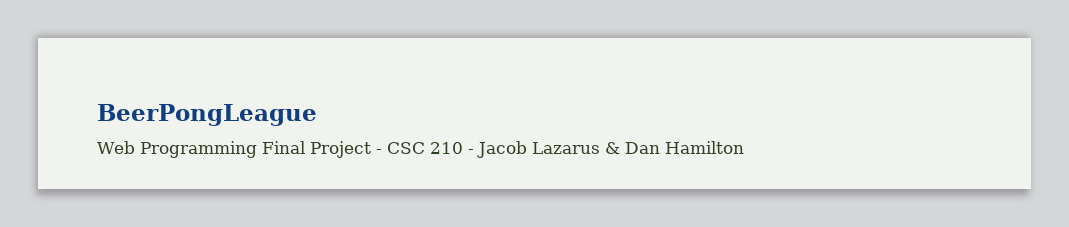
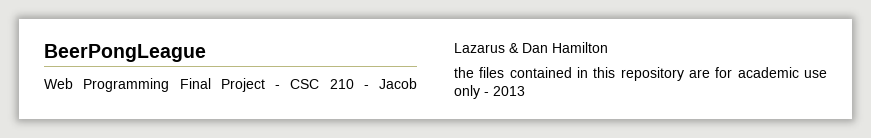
(744, 147) none -> [454,67,827,81] [454,85,525,99] // the files contained in this repository are for academic use only - 2013

